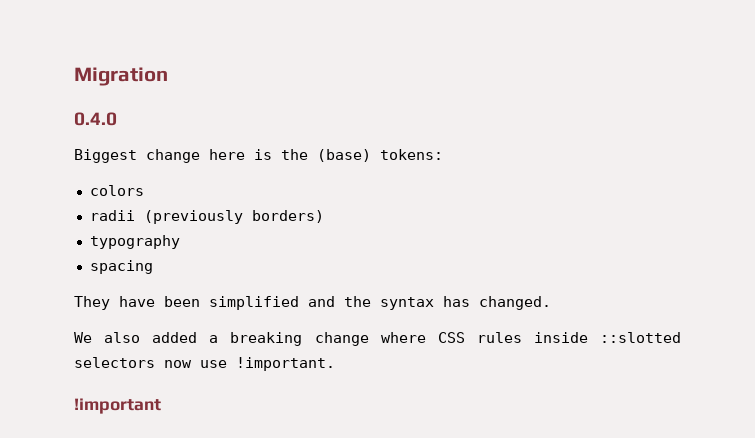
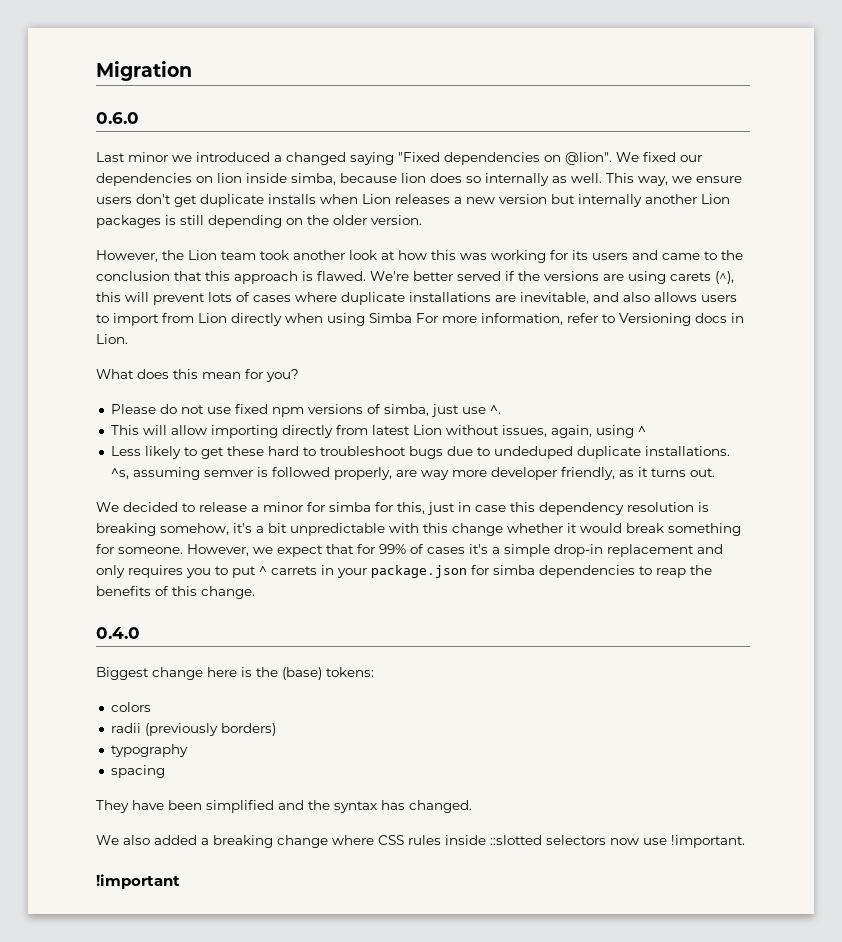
(168, 76) none -> [96,112,139,124] [96,152,702,165] [96,173,742,186] [96,194,730,207] [96,215,422,228] [96,250,743,263] [96,271,734,284] [96,292,737,305] [96,313,744,326] [96,334,128,344] [96,369,299,382] [110,404,501,417] [110,425,646,438] [110,446,730,459] [110,467,715,480] [96,502,709,515] [96,523,741,536] [96,544,723,557] [96,565,712,578] [96,586,255,599] // 0.6.0 // Last minor we introduced a changed saying "Fixed dependencies on @lion". We fixed our dependencies on lion inside simba, because lion does so internally as well. This way, we ensure users don't get duplicate installs when Lion releases a new version but internally another Lion packages is still depending on the older version. // However, the Lion team took another look at how this was working for its users and came to the conclusion that this approach is flawed. We're better served if the versions are using carets (^), this will prevent lots of cases where duplicate installations are inevitable, and also allows users to import from Lion directly when using Simba For more information, refer to Versioning docs in Lion. // What does this mean for you? // Please do not use fixed npm versions of simba, just use ^. // This will allow importing directly from latest Lion without issues, again, using ^ // Less likely to get these hard to troubleshoot bugs due to undeduped duplicate installations. ^s, assuming semver is followed properly, are way more developer friendly, as it turns out. // We decided to release a minor for simba for this, just in case this dependency resolution is breaking somehow, it's a bit unpredictable with this change whether it would break something for someone. However, we expect that for 99% of cases it's a simple drop-in replacement and only requires you to put ^ carrets in your package.json for simba dependencies to reap the benefits of this change.

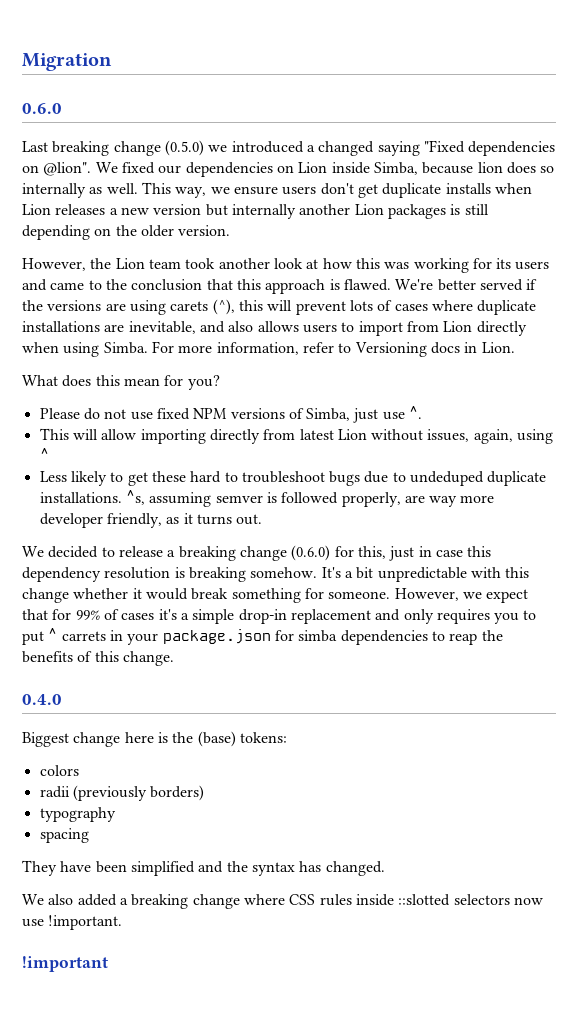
[128,152,168,162] minor -> [52,140,204,156] breaking change (0.5.0)
[217,173,336,185] lion inside simba, -> [298,162,418,175] Lion inside Simba,
[369,313,412,323] Simba -> [103,342,148,354] Simba.
[271,407,304,417] npm -> [193,408,228,419] NPM
[383,404,429,416] simba, -> [306,408,351,421] Simba,
[263,502,371,512] minor for simba -> [178,545,331,561] breaking change (0.6.0)
[160,523,252,535] somehow, it's -> [250,567,341,578] somehow. It's

